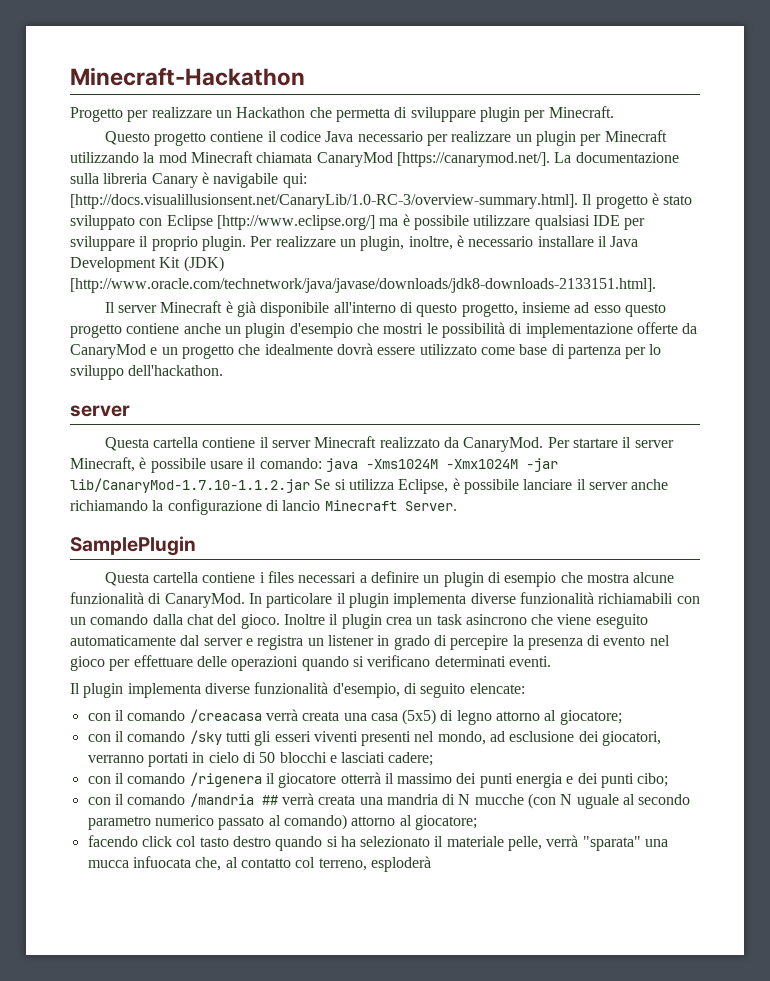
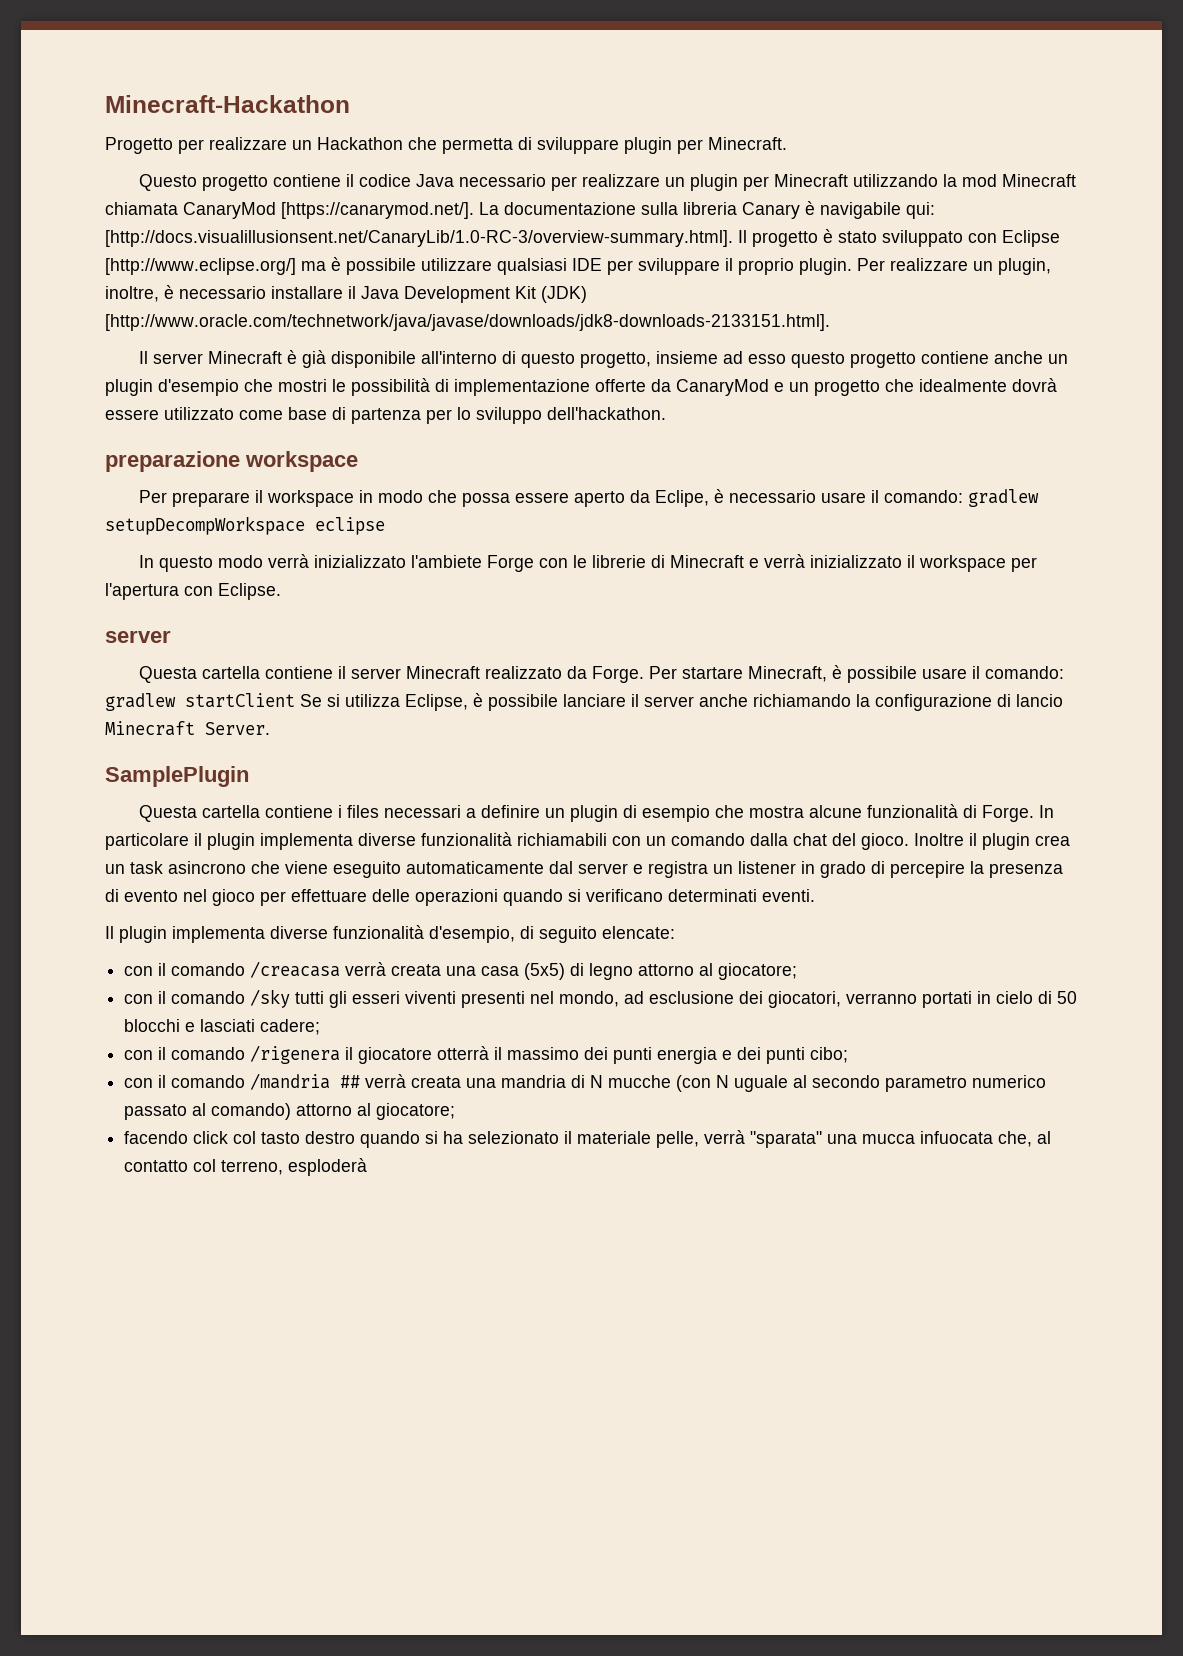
(224, 370) none -> [105,451,358,472] [138,489,1039,507] [105,516,385,535] [138,554,1037,572] [105,583,281,600] // preparazione workspace // Per preparare il workspace in modo che possa essere aperto da Eclipe, è necessario usare il comando: gradlew setupDecompWorkspace eclipse // In questo modo verrà inizializzato l'ambiete Forge con le librerie di Minecraft e verrà inizializzato il workspace per l'apertura con Eclipse.
[463,437,544,452] CanaryMod. -> [591,666,644,683] Forge.
[622,437,674,448] il server -> (743, 673) none
[325,458,558,472] [70,478,310,493] java -Xms1024M -Xmx1024M -jar lib/CanaryMod-1.7.10-1.1.2.jar -> [105,693,295,711] gradlew startClient
[164,593,245,608] CanaryMod. -> [981,805,1034,822] Forge.

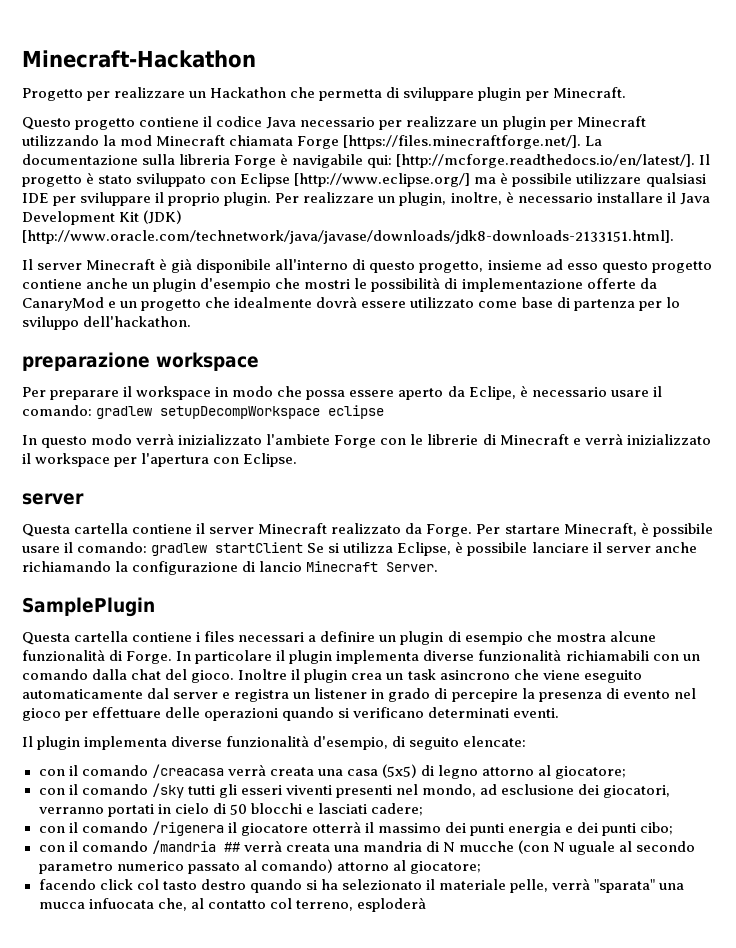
[183,202,474,219] CanaryMod [https://canarymod.net/]. -> [297,135,582,149] Forge [https://files.minecraftforge.net/].
[742,202,800,219] Canary -> [234,155,277,168] Forge
[105,230,733,247] [http://docs.visualillusionsent.net/CanaryLib/1.0-RC-3/overview-summary.html]. -> [396,154,696,168] [http://mcforge.readthedocs.io/en/latest/].

